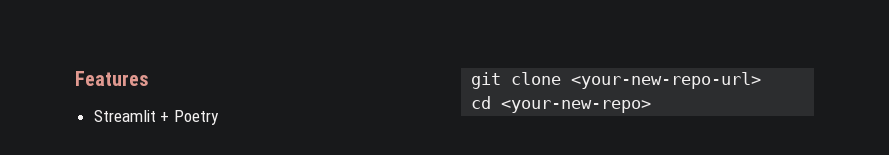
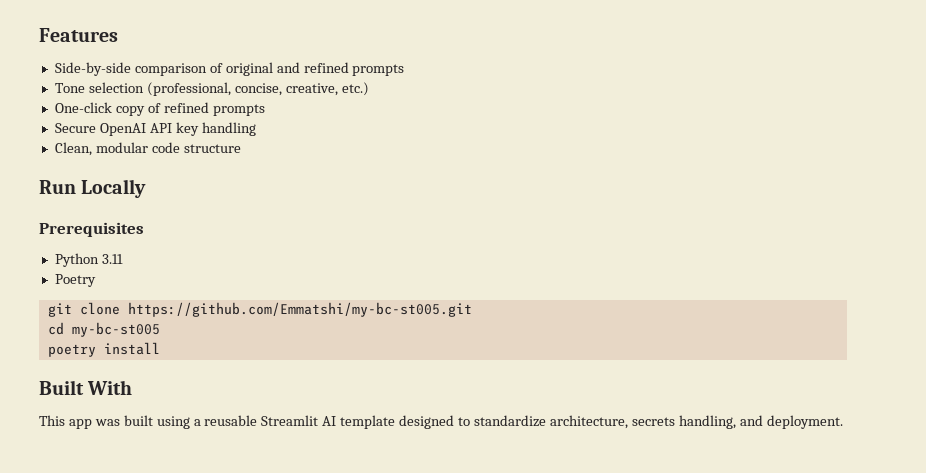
[93,110,170,122] Streamlit + -> [54,62,405,76] [54,82,369,96] [54,102,265,116] [54,122,256,136] [54,142,241,156] [39,179,147,198] [39,222,144,237] [54,253,123,267] Side-by-side comparison of original and refined prompts // Tone selection (professional, concise, creative, etc.) // One-click copy of refined prompts // Secure OpenAI API key handling // Clean, modular code structure // Run Locally // Prerequisites // Python 3.11 //
[571,72,762,89] <your-new-repo-url> -> [127,302,472,317] https://github.com/Emmatshi/my-bc-st005.git
[501,100,652,113] <your-new-repo> -> [71,322,160,337] [47,342,160,357] [39,380,133,395] [39,415,843,429] my-bc-st005 // poetry install // Built With // This app was built using a reusable Streamlit AI template designed to standardize architecture, secrets handling, and deployment.

